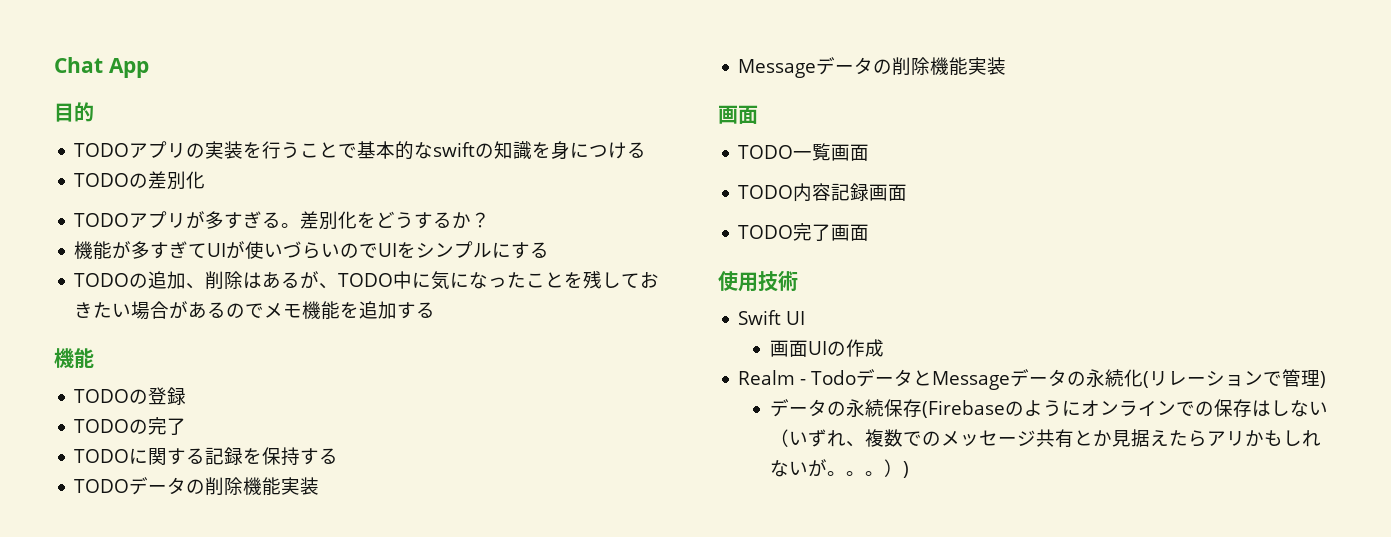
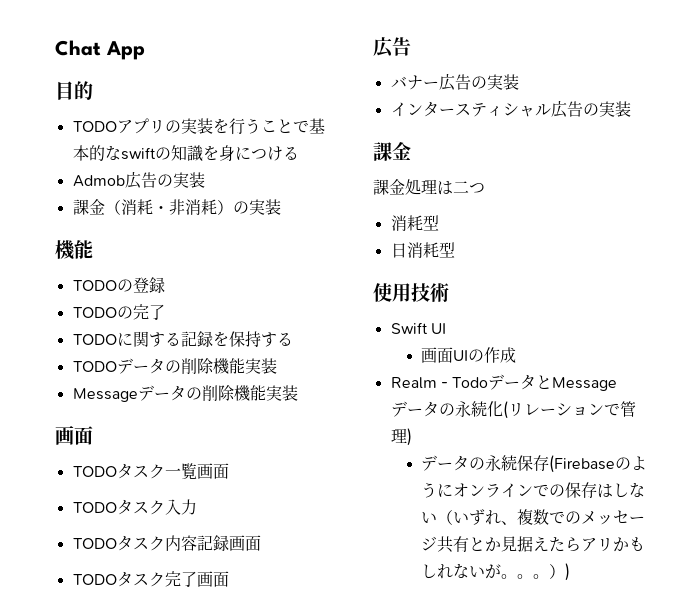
[74,171,206,190] [74,211,491,230] [74,241,550,260] [74,271,660,290] [74,301,436,320] TODOの差別化 // TODOアプリが多すぎる。差別化をどうするか？ // 機能が多すぎてUIが使いづらいのでUIをシンプルにする // TODOの追加、削除はあるが、TODO中に気になったことを残しておきたい場合があるのでメモ機能を追加する -> [72,172,205,189] [72,199,281,215] Admob広告の実装 // 課金（消耗・非消耗）の実装
(794, 152) none -> [116,463,165,479] タスク
(794, 192) none -> [116,499,197,515] [72,535,165,551] タスク入力 // TODOタスク
(794, 232) none -> [116,571,165,587] タスク
(870, 232) none -> [373,37,411,58] [390,74,519,91] [390,101,631,118] [373,142,411,161] [373,179,485,195] [390,215,439,231] [390,242,455,258] // 広告 // バナー広告の実装 // インタースティシャル広告の実装 // 課金 // 課金処理は二つ // 消耗型 // 日消耗型

